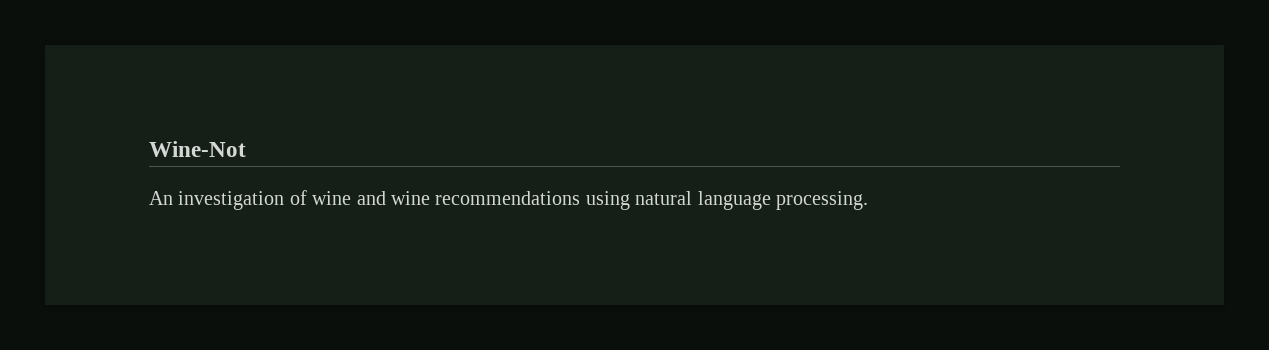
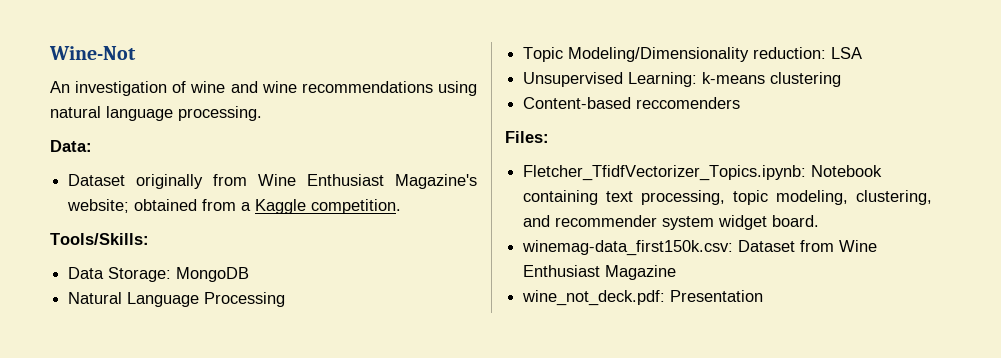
(868, 200) none -> [50,140,92,152] [68,174,478,189] [67,199,402,214] [50,233,149,245] [68,267,250,282] [68,292,286,307] [523,47,863,62] [523,72,842,87] [523,97,741,109] [505,131,549,143] [523,165,883,181] [523,190,932,205] [523,215,820,230] [522,240,878,256] [523,265,677,280] [522,290,764,306] // Data: // Dataset originally from Wine Enthusiast Magazine's website; obtained from a Kaggle competition. // Tools/Skills: // Data Storage: MongoDB // Natural Language Processing // Topic Modeling/Dimensionality reduction: LSA // Unsupervised Learning: k-means clustering // Content-based reccomenders // Files: // Fletcher_TfidfVectorizer_Topics.ipynb: Notebook containing text processing, topic modeling, clustering, and recommender system widget board. // winemag-data_first150k.csv: Dataset from Wine Enthusiast Magazine // wine_not_deck.pdf: Presentation

